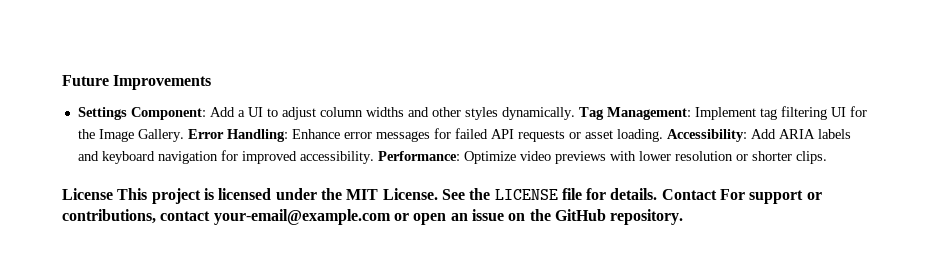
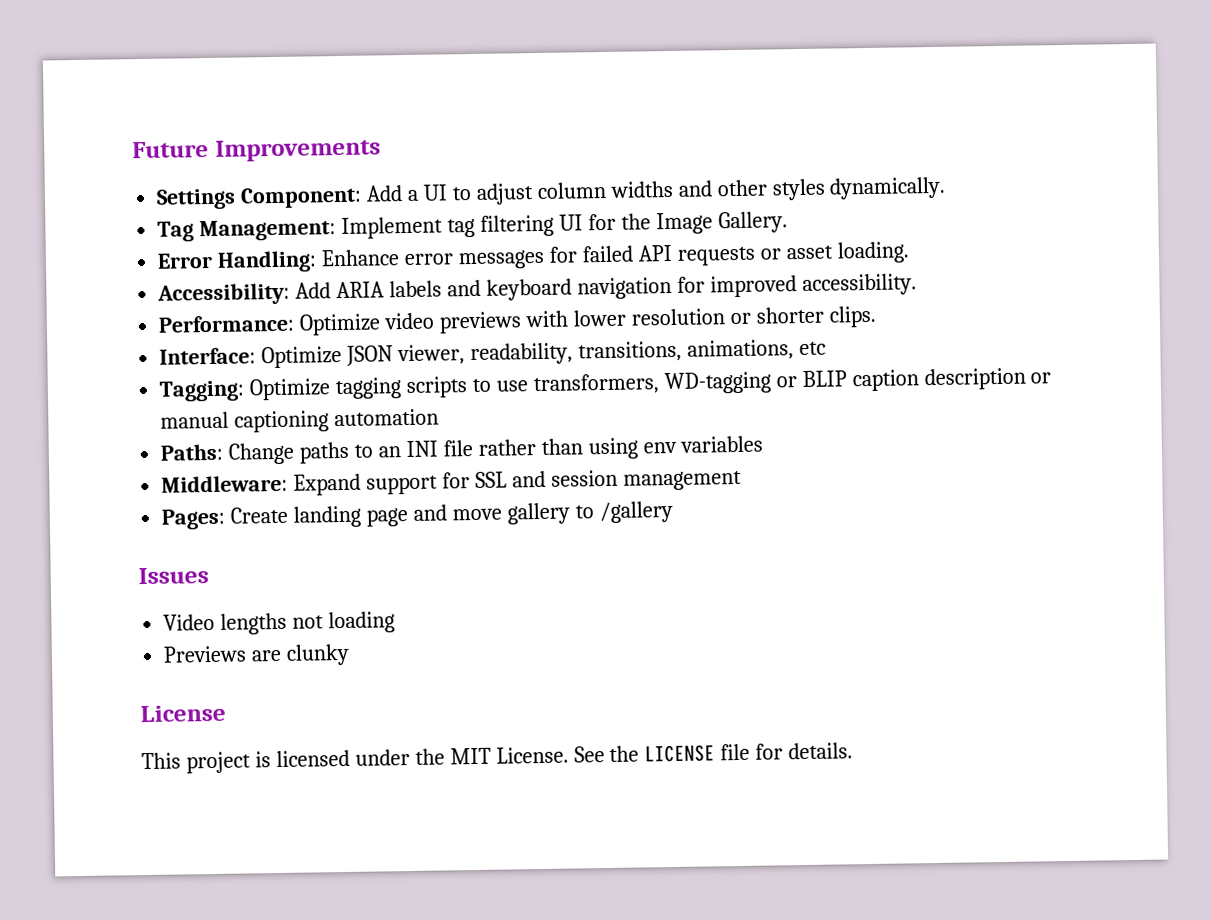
(575, 113) none -> (947, 188) //
(184, 135) none -> (788, 222) //
(663, 135) none -> (910, 252) //
(374, 157) none -> (917, 285) //
(827, 157) none -> [159,339,826,369] [159,367,1052,402] [160,408,440,433] [160,435,763,465] [161,469,742,496] [161,500,673,530] [138,567,209,585] [163,611,396,635] [163,643,351,666] // Interface: Optimize JSON viewer, readability, transitions, animations, etc // Tagging: Optimize tagging scripts to use transformers, WD-tagging or BLIP caption description or manual captioning automation // Paths: Change paths to an INI file rather than using env variables // Middleware: Expand support for SSL and session management // Pages: Create landing page and move gallery to /gallery // Issues // Video lengths not loading // Previews are clunky
(113, 194) none -> (226, 713) //
[661,189,822,204] [62,209,684,225] Contact For support or contributions, contact your-email@example.com or open an issue on the GitHub repository. -> (854, 751) none

